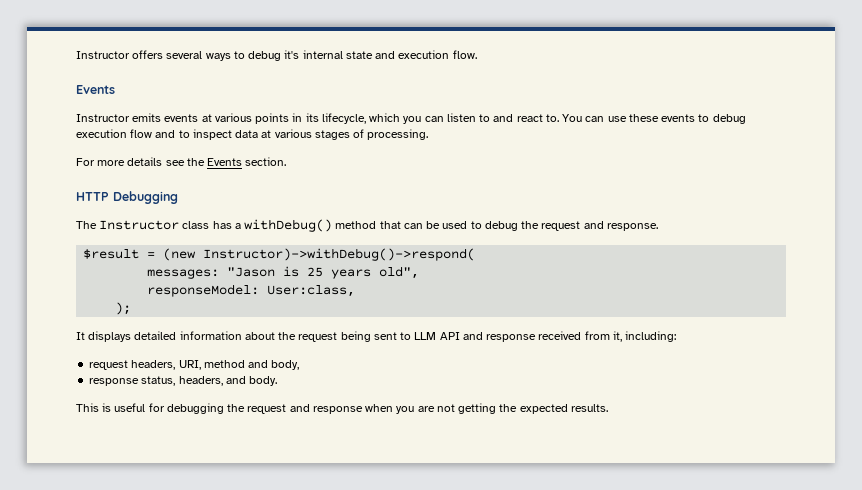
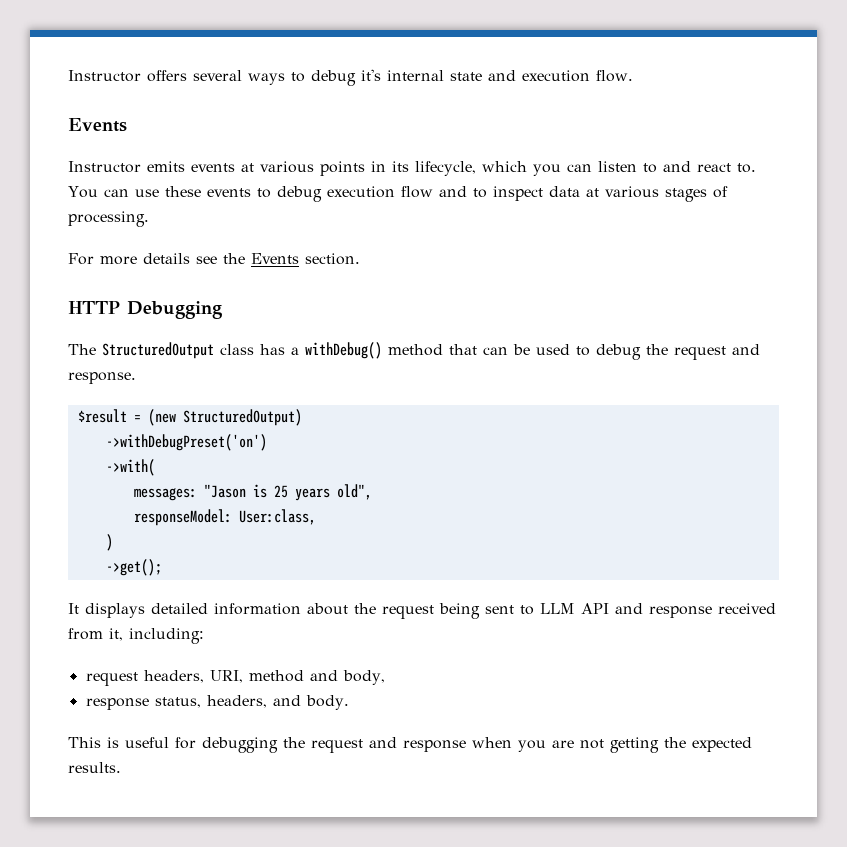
[99,220,180,230] Instructor -> [102,342,214,359] StructuredOutput
[203,248,476,261] Instructor)->withDebug()->respond( -> [182,409,302,426] [105,434,267,451] [105,459,155,476] StructuredOutput) // ->withDebugPreset('on') // ->with(
[115,302,132,315] ); -> [105,534,113,551] [105,559,162,576] ) // ->get();

